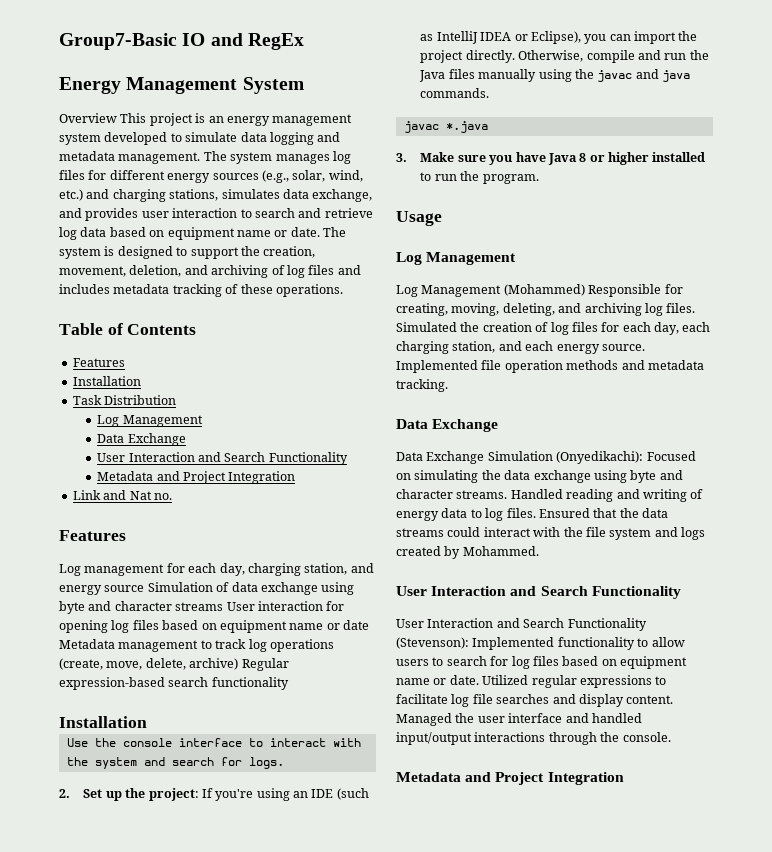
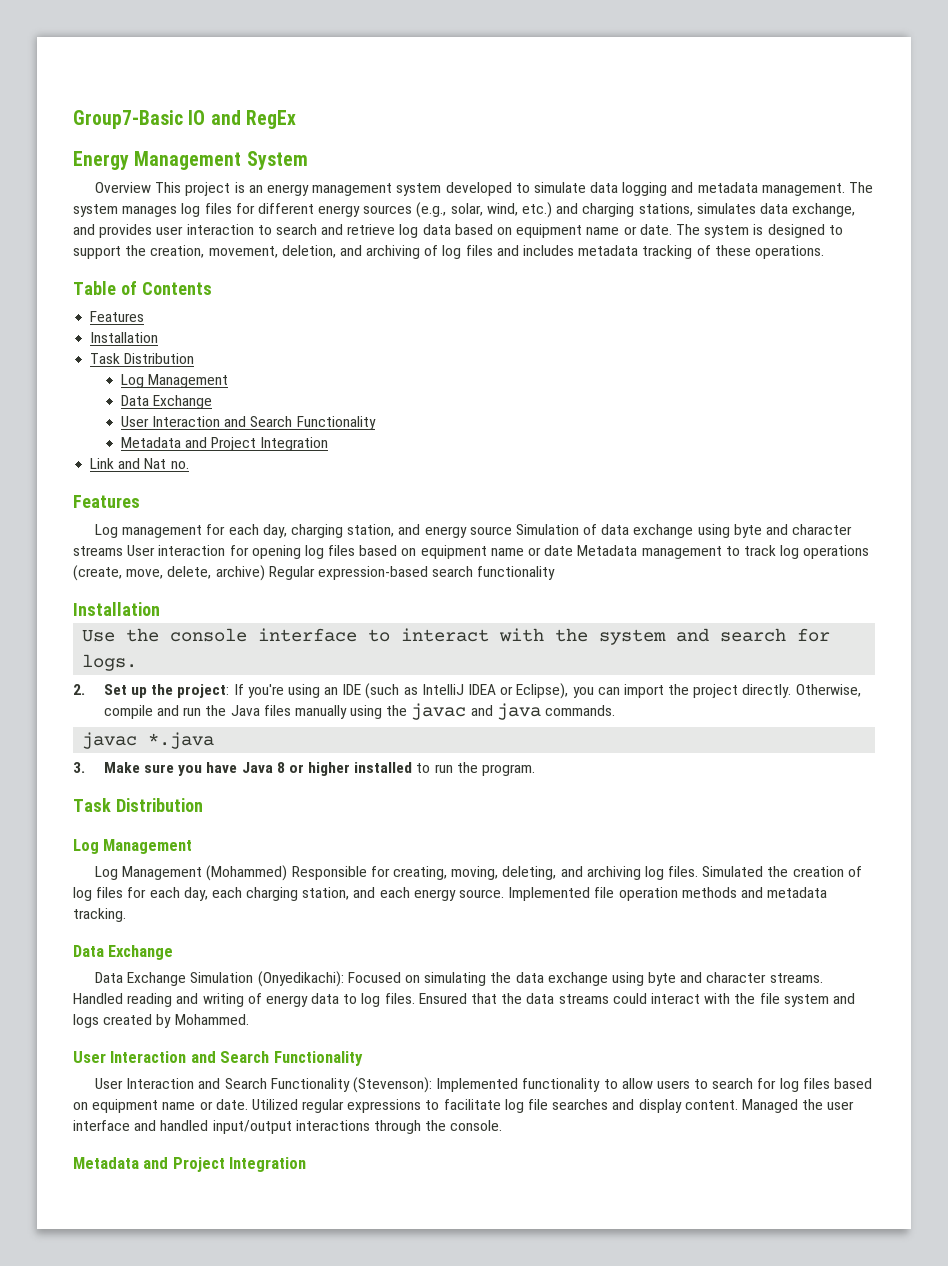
[396,211,442,226] Usage -> [73,798,203,812] Task Distribution

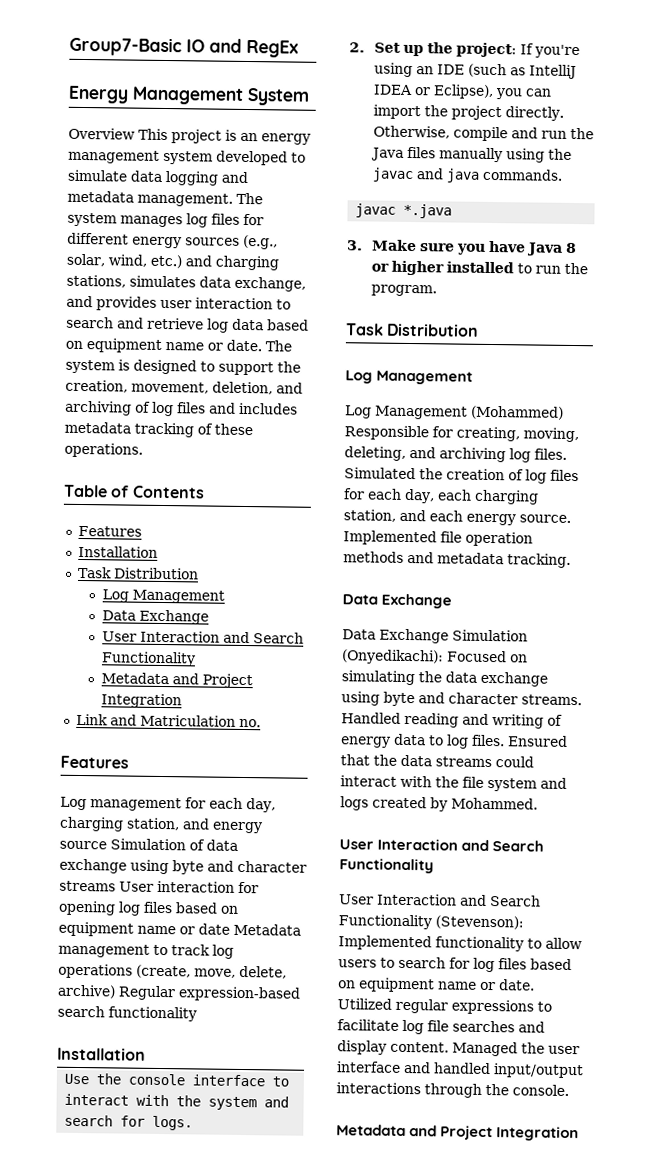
[144,458,167,469] Nat -> [139,714,236,727] Matriculation

